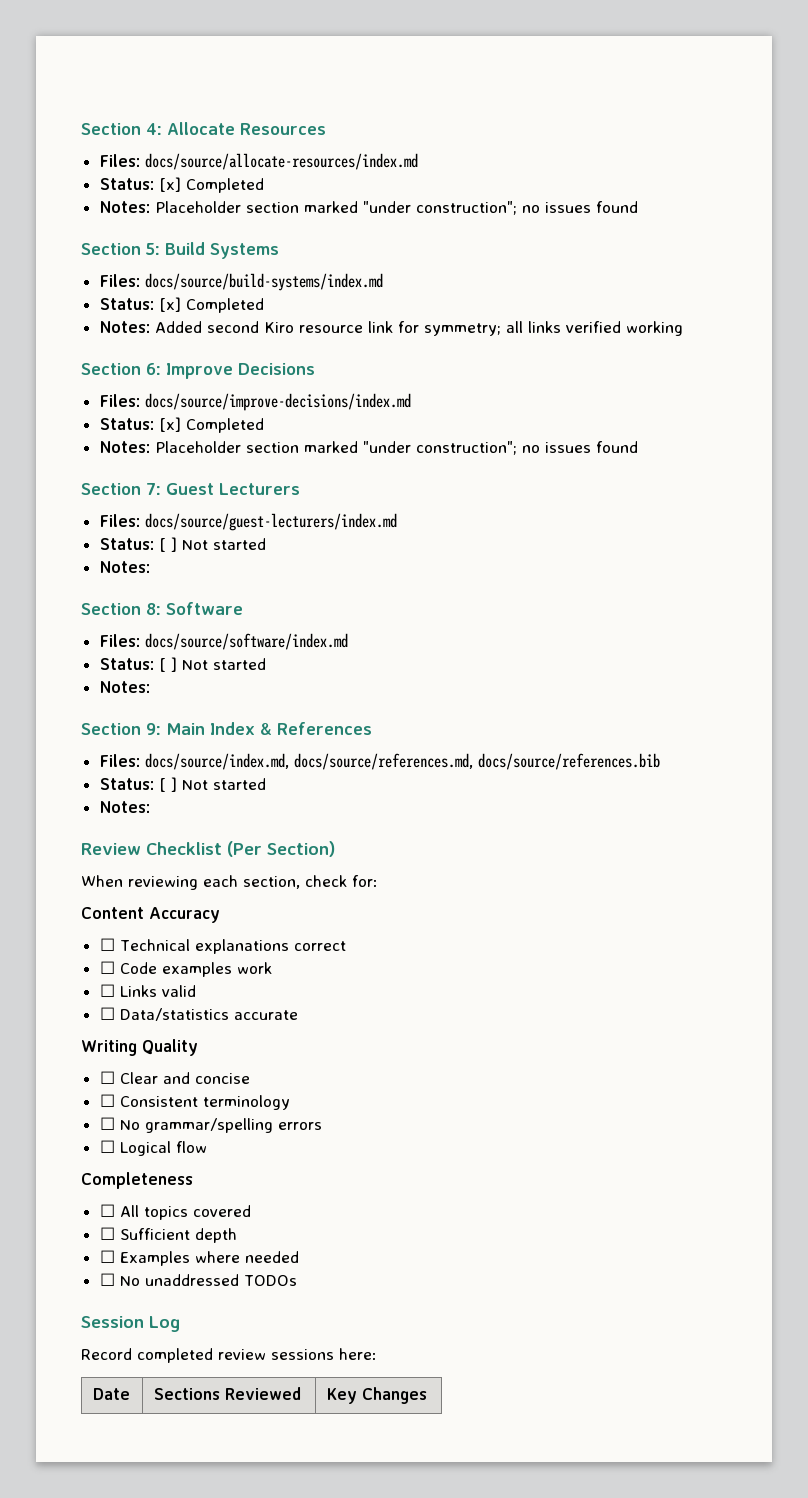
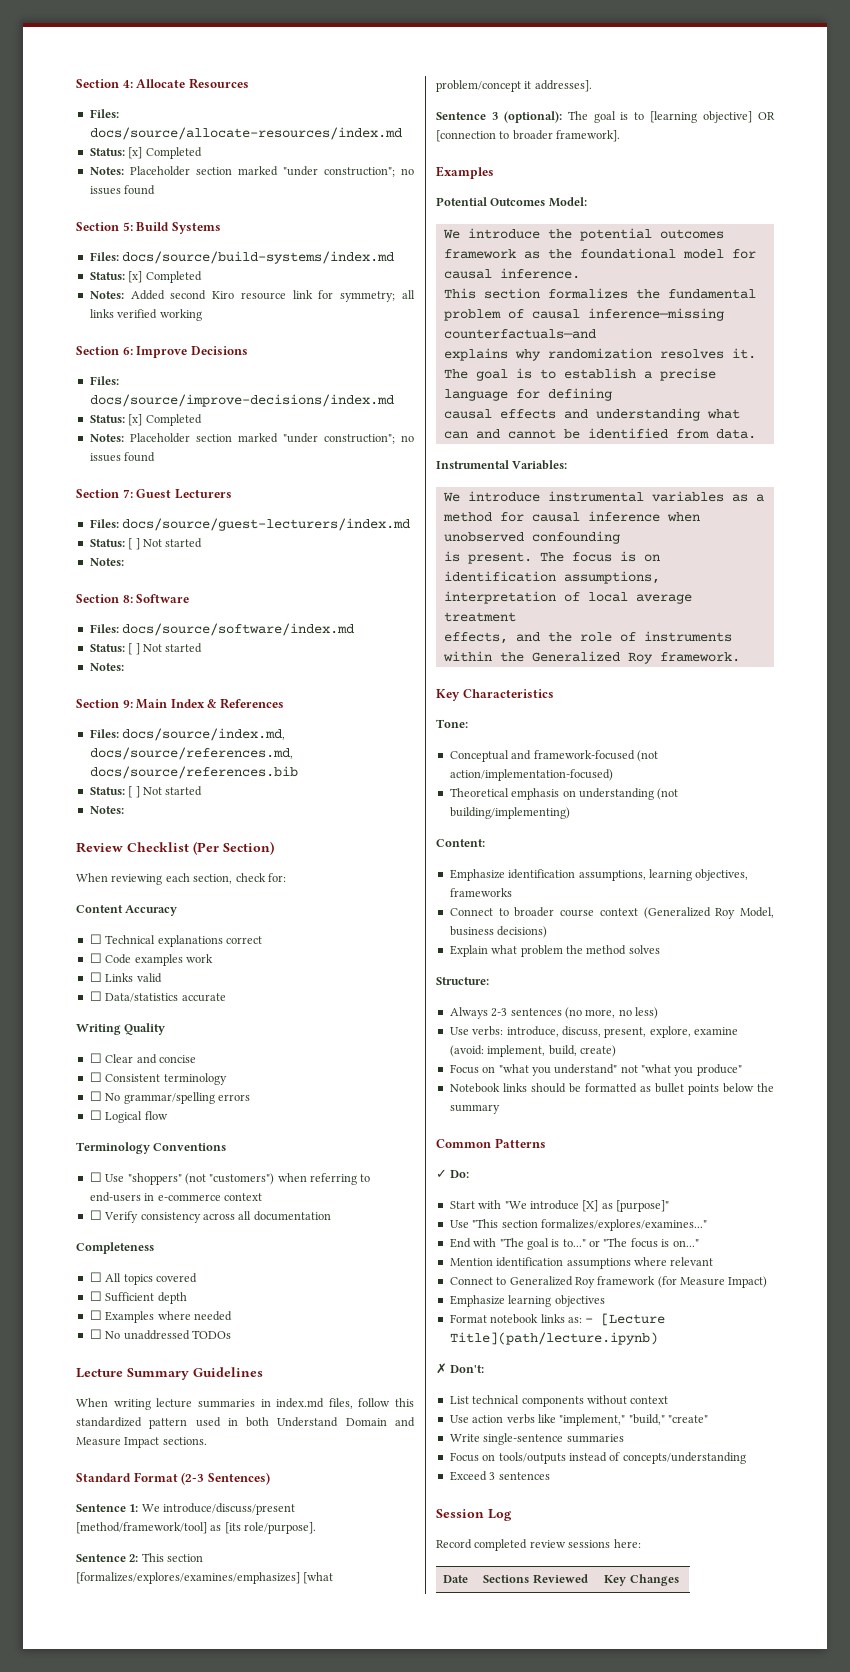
(207, 1147) none -> [76,1142,227,1154] [89,1172,371,1185] [89,1192,262,1202] [89,1210,331,1223] // Terminology Conventions // ☐ Use "shoppers" (not "customers") when referring to end-users in e-commerce context // ☐ Verify consistency across all documentation
(297, 1280) none -> [76,1367,263,1380] [76,1398,414,1410] [76,1417,415,1429] [76,1437,207,1448] [76,1472,270,1485] [76,1503,296,1515] [76,1522,317,1534] [76,1553,204,1562] [76,1572,334,1584] [436,80,592,92] [436,111,775,123] [436,130,621,142] [436,166,494,179] [436,197,587,207] [442,228,724,241] [443,248,756,259] [443,268,580,279] [443,288,756,299] [443,308,724,321] [443,329,596,339] [443,348,756,361] [443,368,716,381] [443,388,612,401] [443,408,740,421] [443,428,756,439] [436,460,568,470] [442,491,764,502] [442,511,700,522] [443,531,620,544] [443,551,660,564] [443,571,660,584] [443,591,692,604] [443,612,516,622] [443,631,732,644] [442,651,740,664] [436,689,554,701] [436,719,468,728] [449,750,658,762] [449,769,613,781] [449,788,679,800] [449,807,570,819] [436,839,485,847] [449,869,749,881] [449,888,512,897] [449,907,774,919] [449,926,548,938] [449,945,660,957] [436,977,489,985] [449,1007,658,1019] [449,1026,738,1038] [449,1045,616,1057] [449,1064,742,1076] [449,1083,774,1095] [449,1104,500,1114] [436,1138,546,1148] [436,1169,470,1178] [449,1200,669,1212] [449,1219,707,1231] [449,1238,699,1250] [449,1257,714,1269] [449,1276,768,1288] [449,1295,605,1307] [449,1313,666,1326] [449,1332,658,1345] [436,1363,485,1374] [449,1395,669,1407] [449,1414,708,1426] [449,1433,624,1445] [449,1452,746,1464] [449,1471,550,1481] // Lecture Summary Guidelines // When writing lecture summaries in index.md files, follow this standardized pattern used in both Understand Domain and Measure Impact sections. // Standard Format (2-3 Sentences) // Sentence 1: We introduce/discuss/present [method/framework/tool] as [its role/purpose]. // Sentence 2: This section [formalizes/explores/examines/emphasizes] [what problem/concept it addresses]. // Sentence 3 (optional): The goal is to [learning objective] OR [connection to broader framework]. // Examples // Potential Outcomes Model: // We introduce the potential outcomes framework as the foundational model for causal inference. // This section formalizes the fundamental problem of causal inference—missing counterfactuals—and // explains why randomization resolves it. The goal is to establish a precise language for defining // causal effects and understanding what can and cannot be identified from data. // Instrumental Variables: // We introduce instrumental variables as a method for causal inference when unobserved confounding // is present. The focus is on identification assumptions, interpretation of local average treatment // effects, and the role of instruments within the Generalized Roy framework. // Key Characteristics // Tone: // Conceptual and framework-focused (not action/implementation-focused) // Theoretical emphasis on understanding (not building/implementing) // Content: // Emphasize identification assumptions, learning objectives, frameworks // Connect to broader course context (Generalized Roy Model, business decisions) // Explain what problem the method solves // Structure: // Always 2-3 sentences (no more, no less) // Use verbs: introduce, discuss, present, explore, examine (avoid: implement, build, create) // Focus on "what you understand" not "what you produce" // Notebook links should be formatted as bullet points below the summary // Common Patterns // ✓ Do: // Start with "We introduce [X] as [purpose]" // Use "This section formalizes/explores/examines..." // End with "The goal is to..." or "The focus is on..." // Mention identification assumptions where relevant // Connect to Generalized Roy framework (for Measure Impact) // Emphasize learning objectives // Format notebook links as: - [Lecture Title](path/lecture.ipynb) // ✗ Don't: // List technical components without context // Use action verbs like "implement," "build," "create" // Write single-sentence summaries // Focus on tools/outputs instead of concepts/understanding // Exceed 3 sentences

